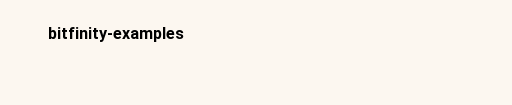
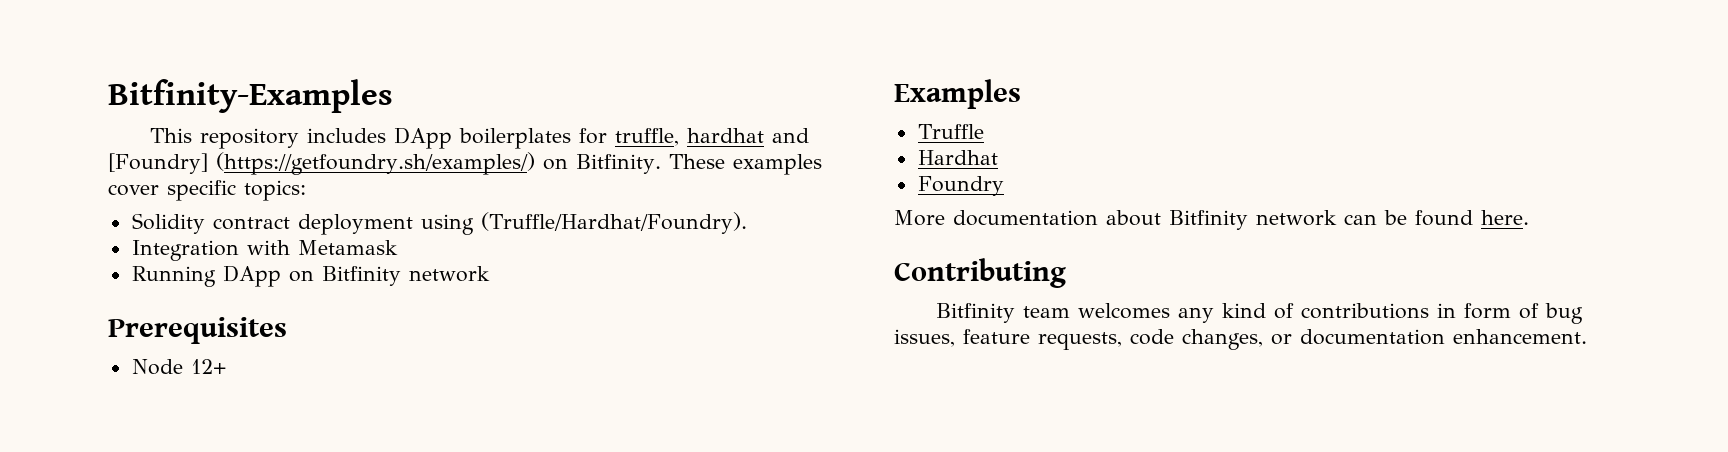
[48,27,184,42] bitfinity-examples -> [108,79,393,113] [150,127,810,149] [108,152,822,175] [108,180,306,201] [131,212,747,235] [131,240,398,261] [131,265,490,287] [108,317,287,344] [131,359,226,375] [894,79,1021,109] [917,124,984,139] [917,150,998,165] [917,176,1004,196] [894,210,1529,230] [894,258,1066,288] [936,303,1584,324] [894,329,1587,350] Bitfinity-Examples // This repository includes DApp boilerplates for truffle, hardhat and [Foundry] (https://getfoundry.sh/examples/) on Bitfinity. These examples cover specific topics: // Solidity contract deployment using (Truffle/Hardhat/Foundry). // Integration with Metamask // Running DApp on Bitfinity network // Prerequisites // Node 12+ // Examples // Truffle // Hardhat // Foundry // More documentation about Bitfinity network can be found here. // Contributing // Bitfinity team welcomes any kind of contributions in form of bug issues, feature requests, code changes, or documentation enhancement.

